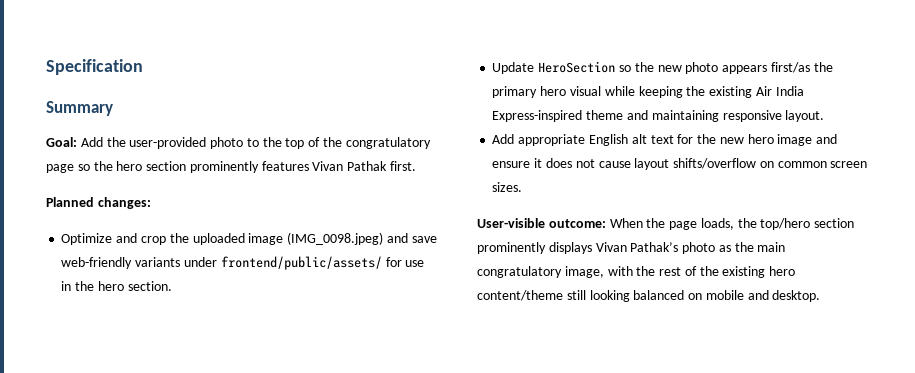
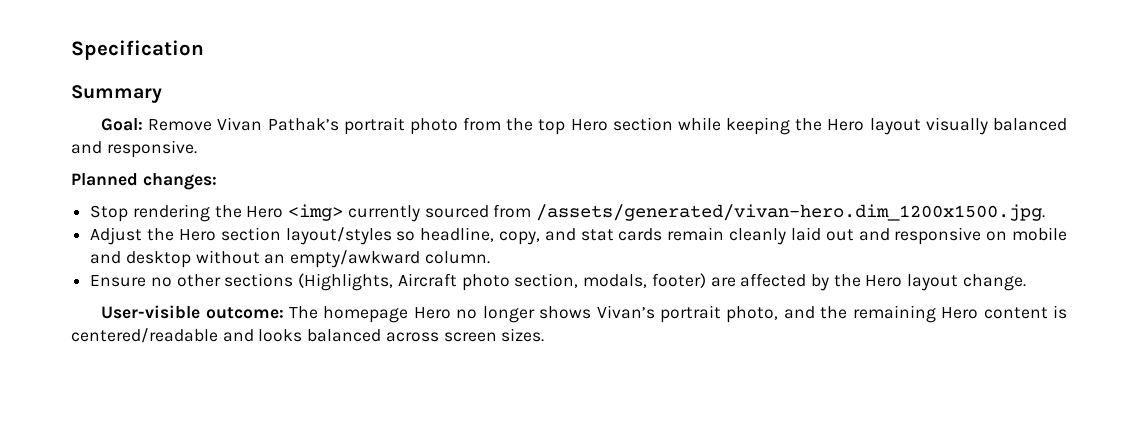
[80,137,431,149] [46,161,417,173] [46,197,151,209] [61,232,437,245] [61,256,425,270] [61,281,172,291] [492,61,833,74] [492,86,804,98] [492,110,825,122] [492,134,838,146] [492,158,868,170] [492,182,523,192] [477,218,855,230] [477,242,786,254] [477,266,796,278] [477,290,821,302] Add the user-provided photo to the top of the congratulatory page so the hero section prominently features Vivan Pathak first. // Planned changes: // Optimize and crop the uploaded image (IMG_0098.jpeg) and save web-friendly variants under frontend/public/assets/ for use in the hero section. // Update HeroSection so the new photo appears first/as the primary hero visual while keeping the existing Air India Express-inspired theme and maintaining responsive layout. // Add appropriate English alt text for the new hero image and ensure it does not cause layout shifts/overflow on common screen sizes. // User-visible outcome: When the page loads, the top/hero section prominently displays Vivan Pathak’s photo as the main congratulatory image, with the rest of the existing hero content/theme still looking balanced on mobile and desktop. -> [148,117,1068,135] [71,140,197,158] [71,173,217,190] [90,204,1046,222] [90,227,1068,245] [90,250,490,268] [90,273,1026,291] [101,305,1067,323] [71,328,545,343] Remove Vivan Pathak’s portrait photo from the top Hero section while keeping the Hero layout visually balanced and responsive. // Planned changes: // Stop rendering the Hero <img> currently sourced from /assets/generated/vivan-hero.dim_1200x1500.jpg. // Adjust the Hero section layout/styles so headline, copy, and stat cards remain cleanly laid out and responsive on mobile and desktop without an empty/awkward column. // Ensure no other sections (Highlights, Aircraft photo section, modals, footer) are affected by the Hero layout change. // User-visible outcome: The homepage Hero no longer shows Vivan’s portrait photo, and the remaining Hero content is centered/readable and looks balanced across screen sizes.

